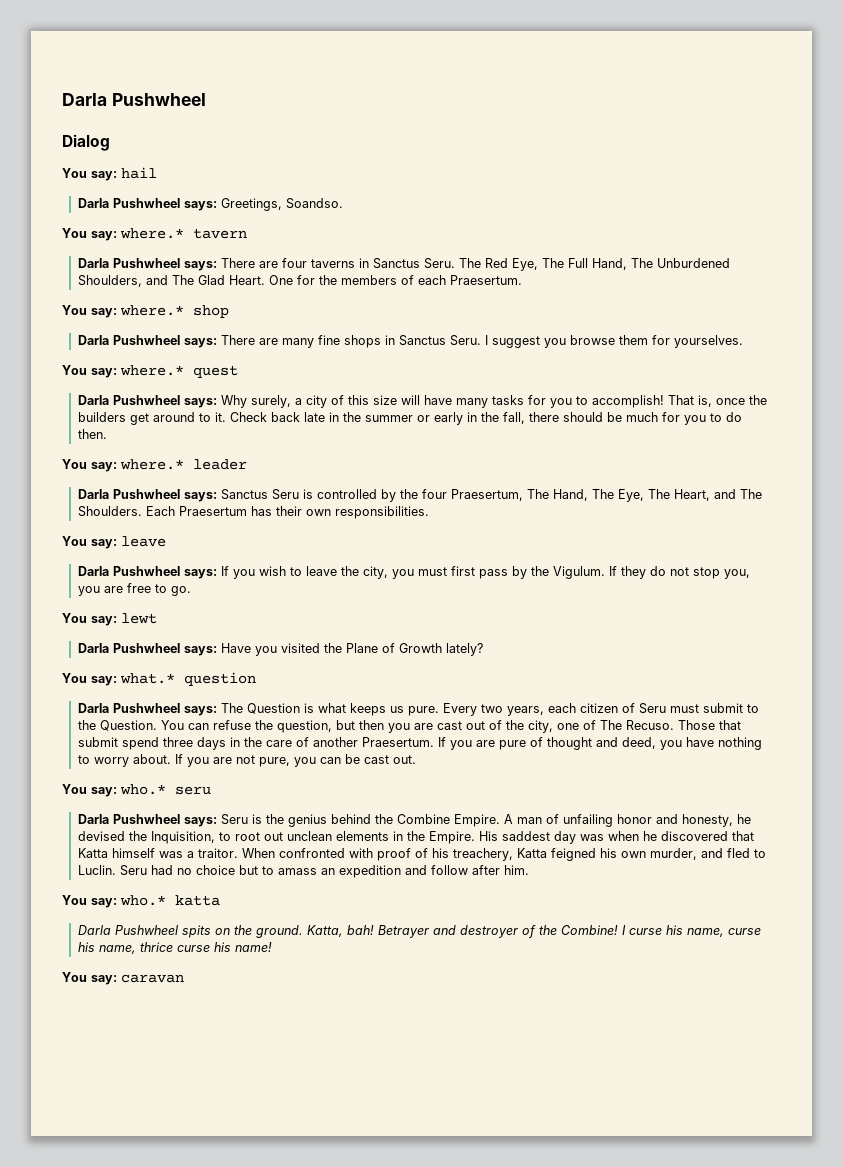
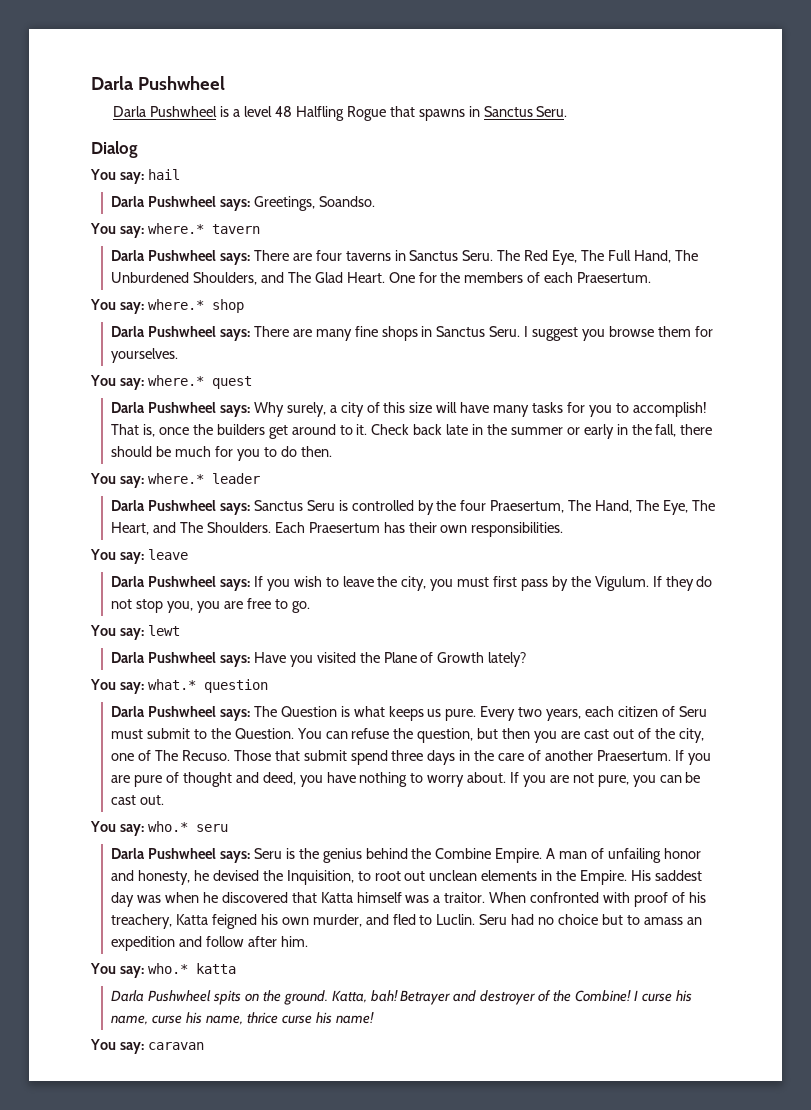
[62,93,206,106] Darla Pushwheel -> [91,76,225,90] [113,106,568,121] Darla Pushwheel // Darla Pushwheel is a level 48 Halfling Rogue that spawns in Sanctus Seru.

